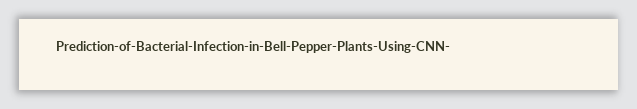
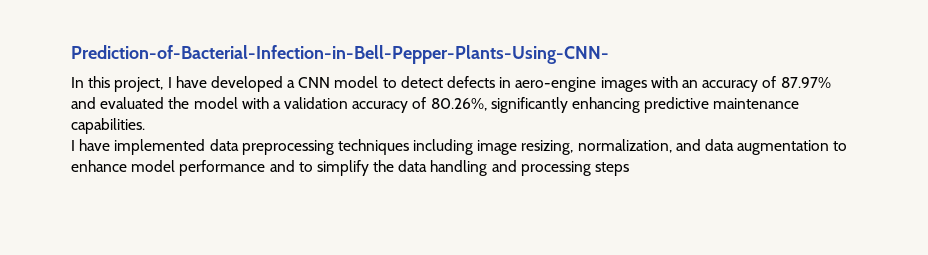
(450, 47) none -> [71,76,831,92] [71,97,800,113] [71,118,145,134] [71,139,848,155] [71,160,630,176] // In this project, I have developed a CNN model to detect defects in aero-engine images with an accuracy of 87.97% and evaluated the model with a validation accuracy of 80.26%, significantly enhancing predictive maintenance capabilities. // I have implemented data preprocessing techniques including image resizing, normalization, and data augmentation to enhance model performance and to simplify the data handling and processing steps

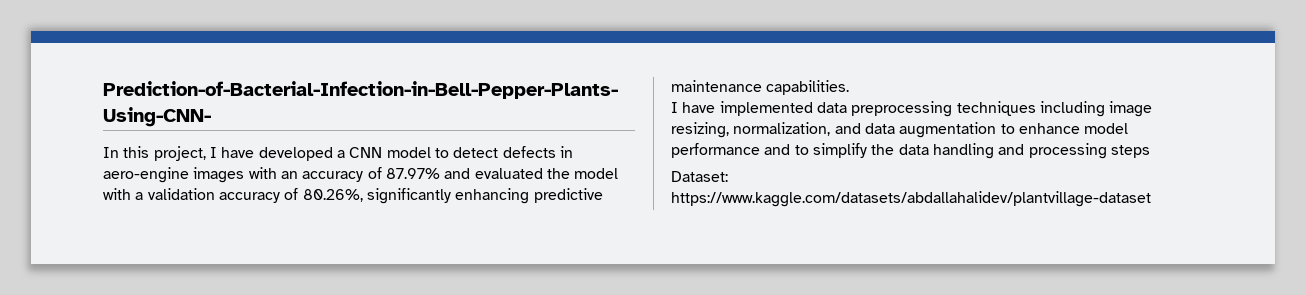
(630, 169) none -> [671,171,728,182] [671,191,1151,207] // Dataset: https://www.kaggle.com/datasets/abdallahalidev/plantvillage-dataset

